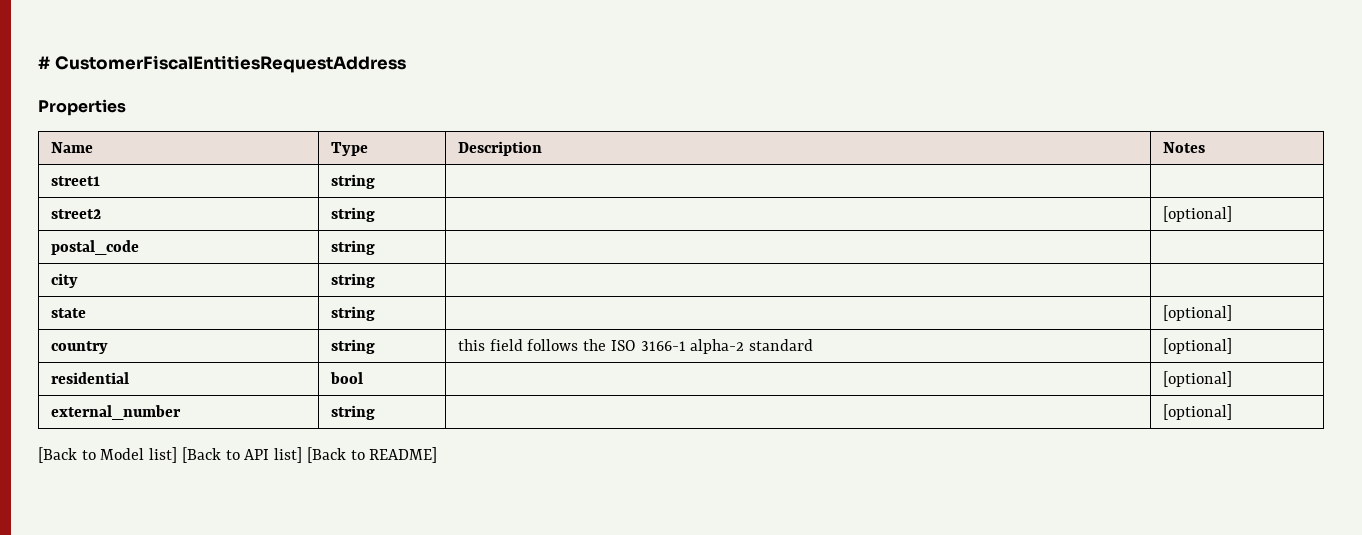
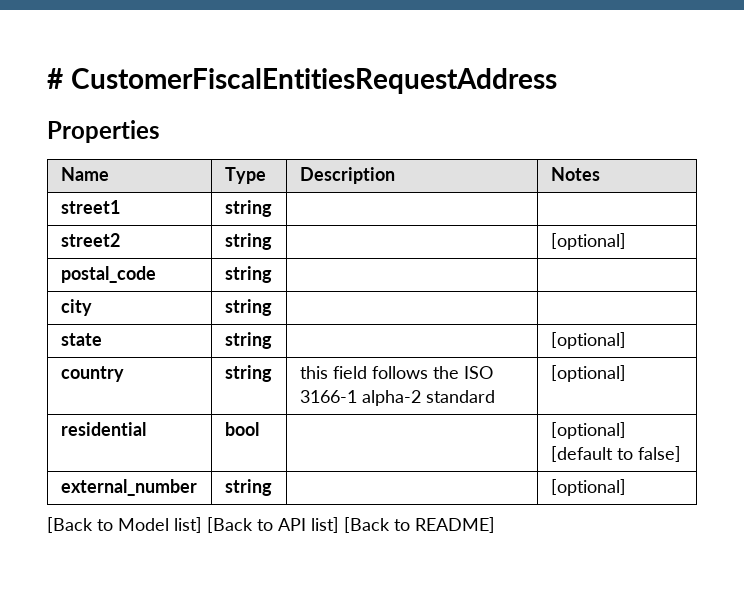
(1232, 379) none -> [550,446,681,462] [default to false]

